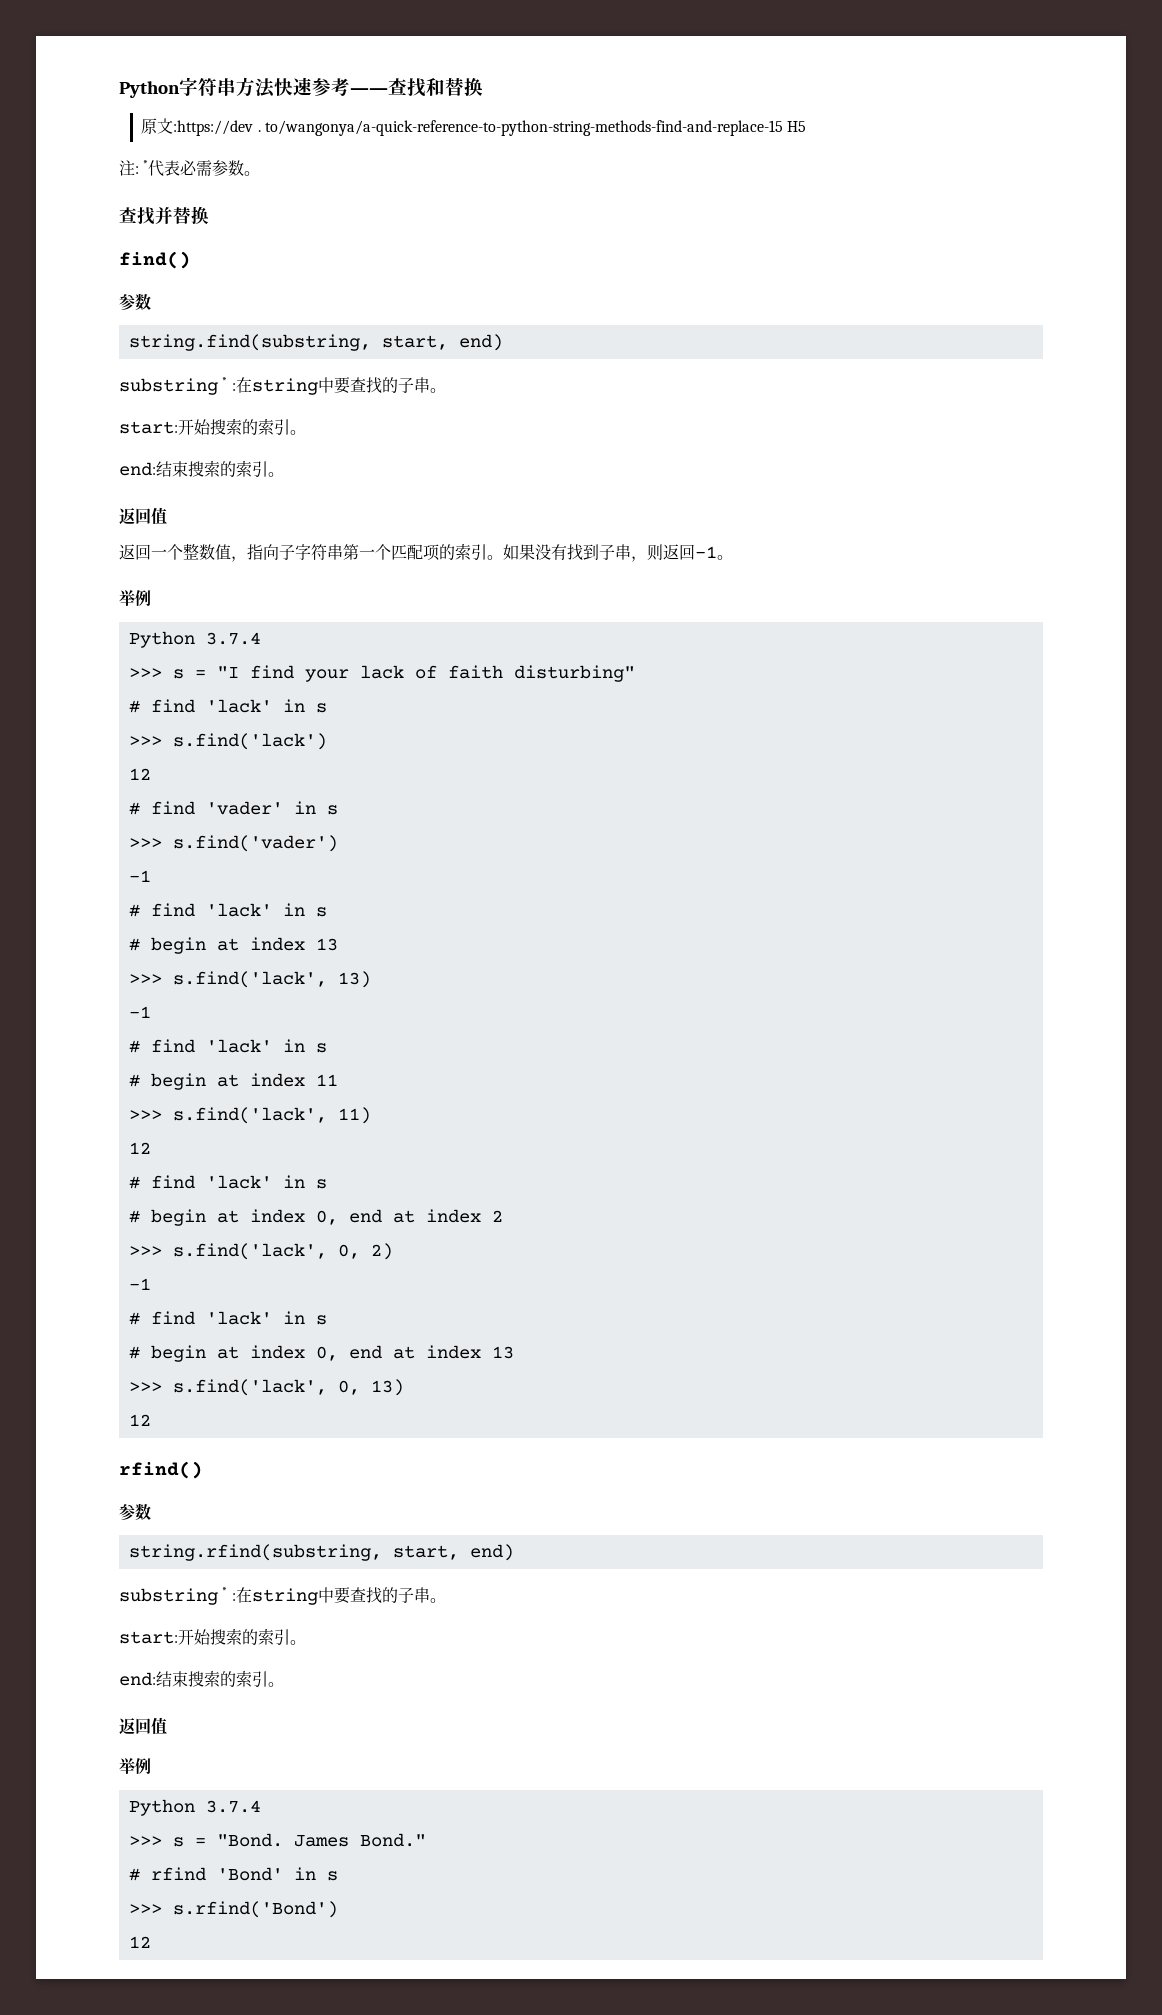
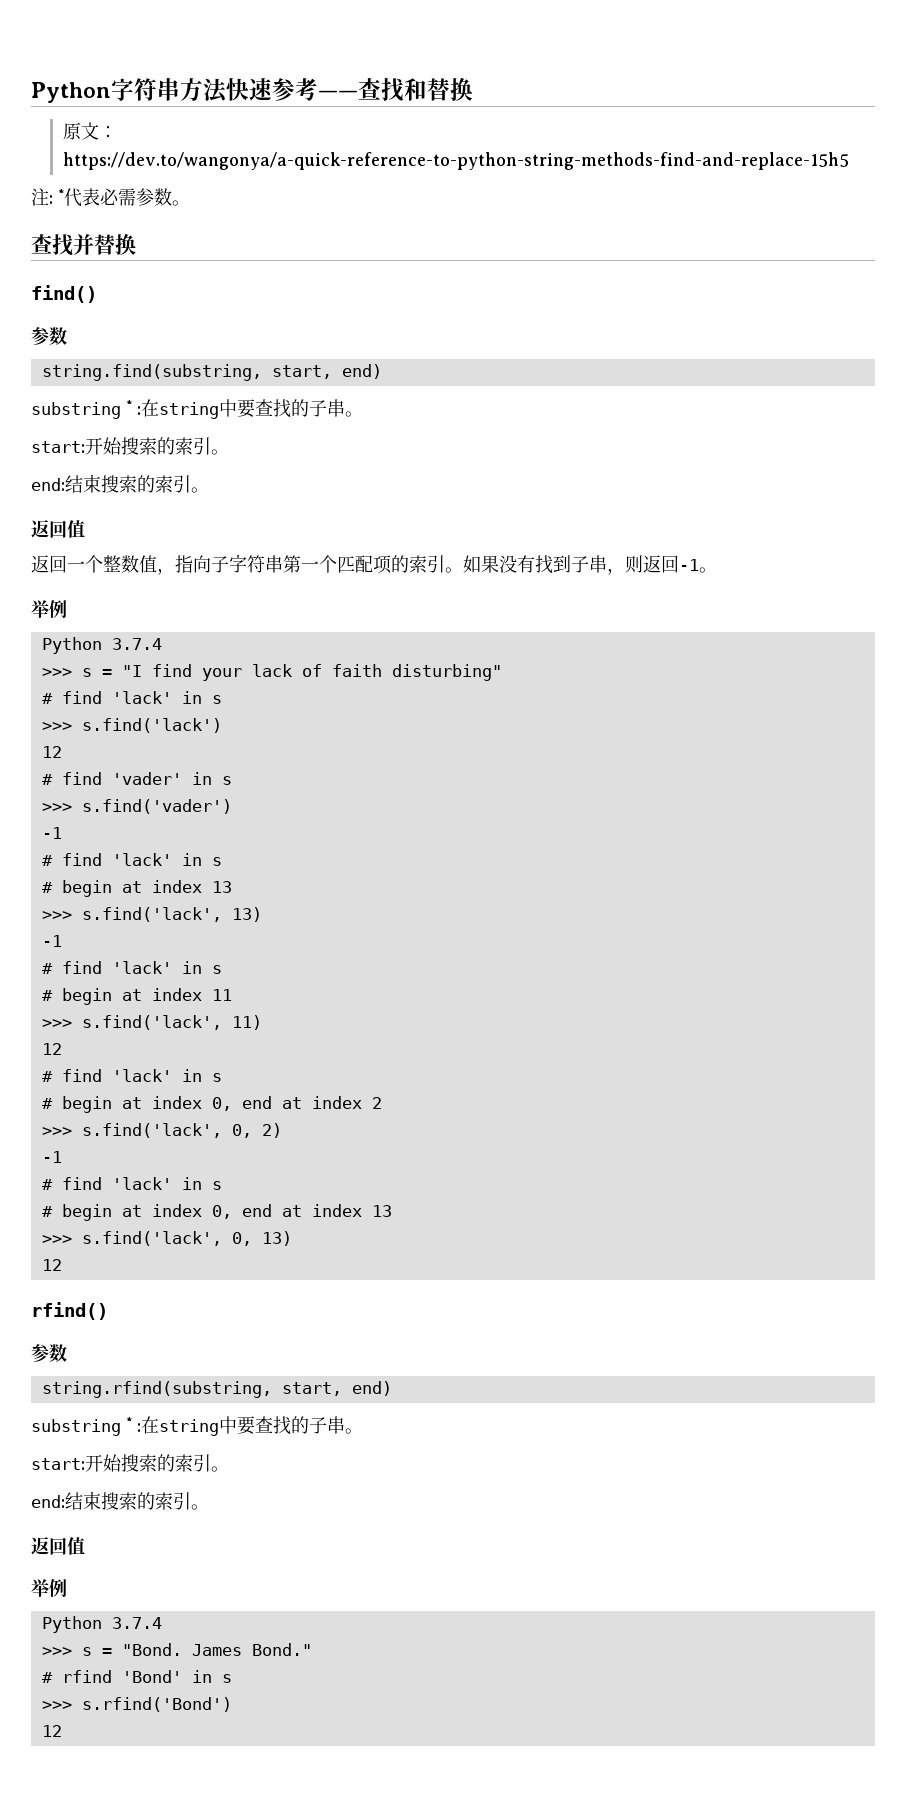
[173,120,807,136] :https://dev . to/wangonya/a-quick-reference-to-python-string-methods-find-and-replace-15 H5 -> [98,126,117,138] [62,152,849,170] ：https://dev.to/wangonya/a-quick-reference-to-python-string-methods-find-and-replace-15h5

